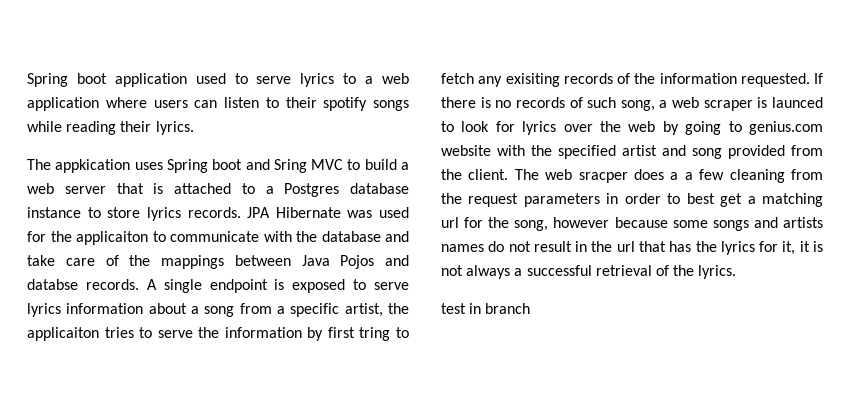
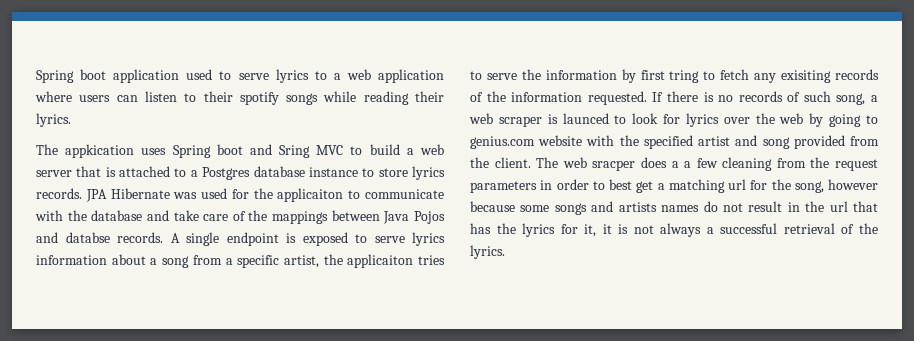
[441,303,531,314] // test in branch -> (505, 252) none

